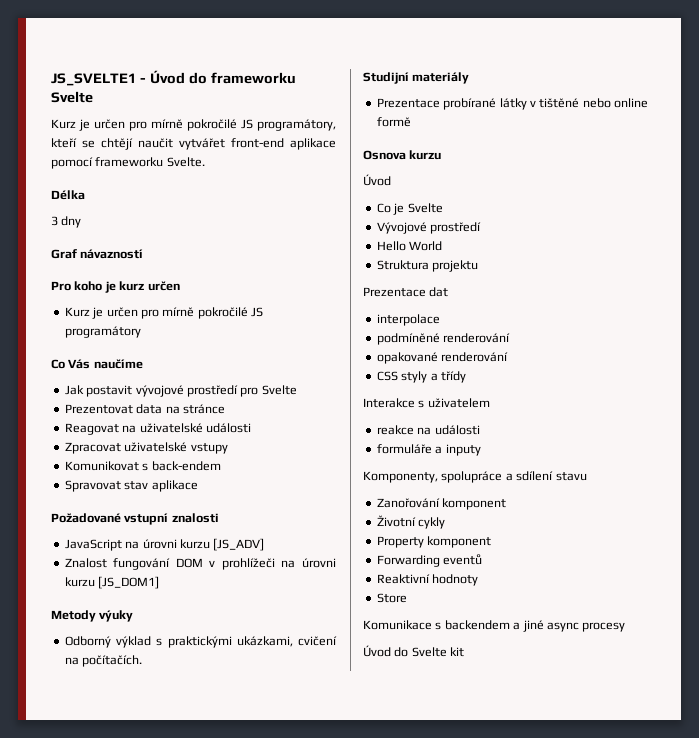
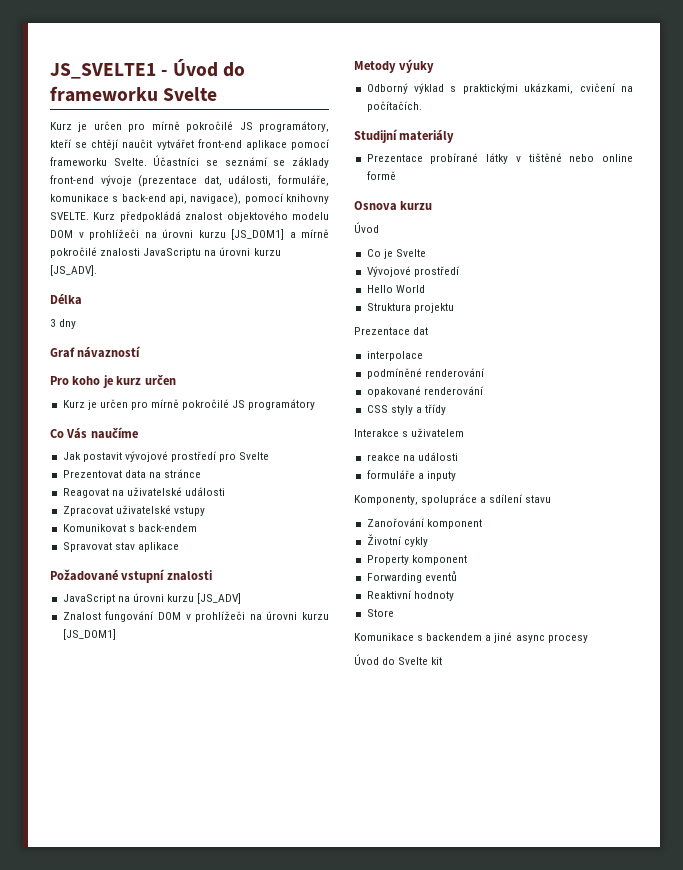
(205, 162) none -> [153,155,329,168] [50,175,329,187] [50,193,329,205] [50,211,329,222] [50,229,329,240] [50,247,281,258] [50,265,97,276] Účastníci se seznámí se základy front-end vývoje (prezentace dat, události, formuláře, komunikace s back-end api, navigace), pomocí knihovny SVELTE. Kurz předpokládá znalost objektového modelu DOM v prohlížeči na úrovni kurzu [JS_DOM1] a mírně pokročilé znalosti JavaScriptu na úrovni kurzu [JS_ADV].

